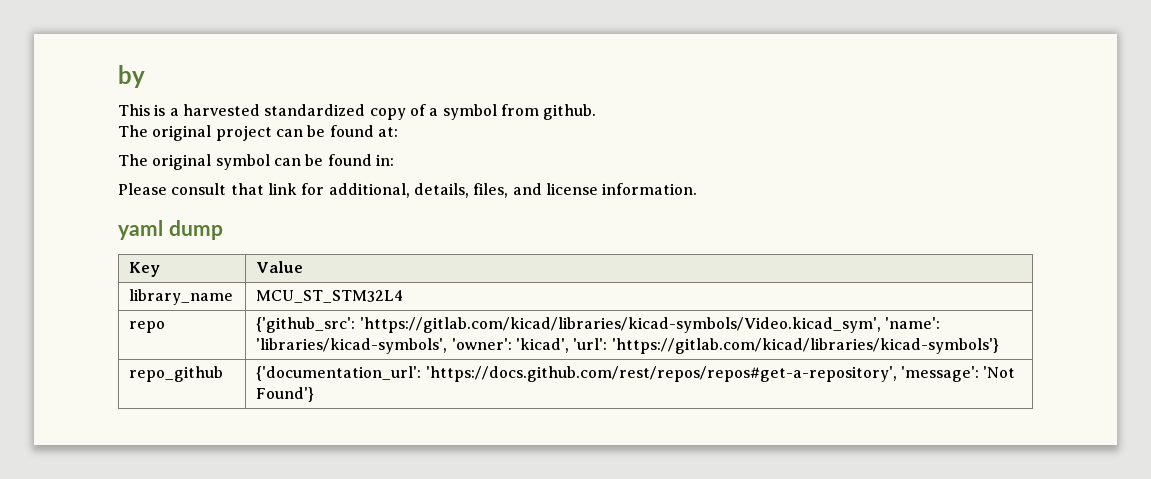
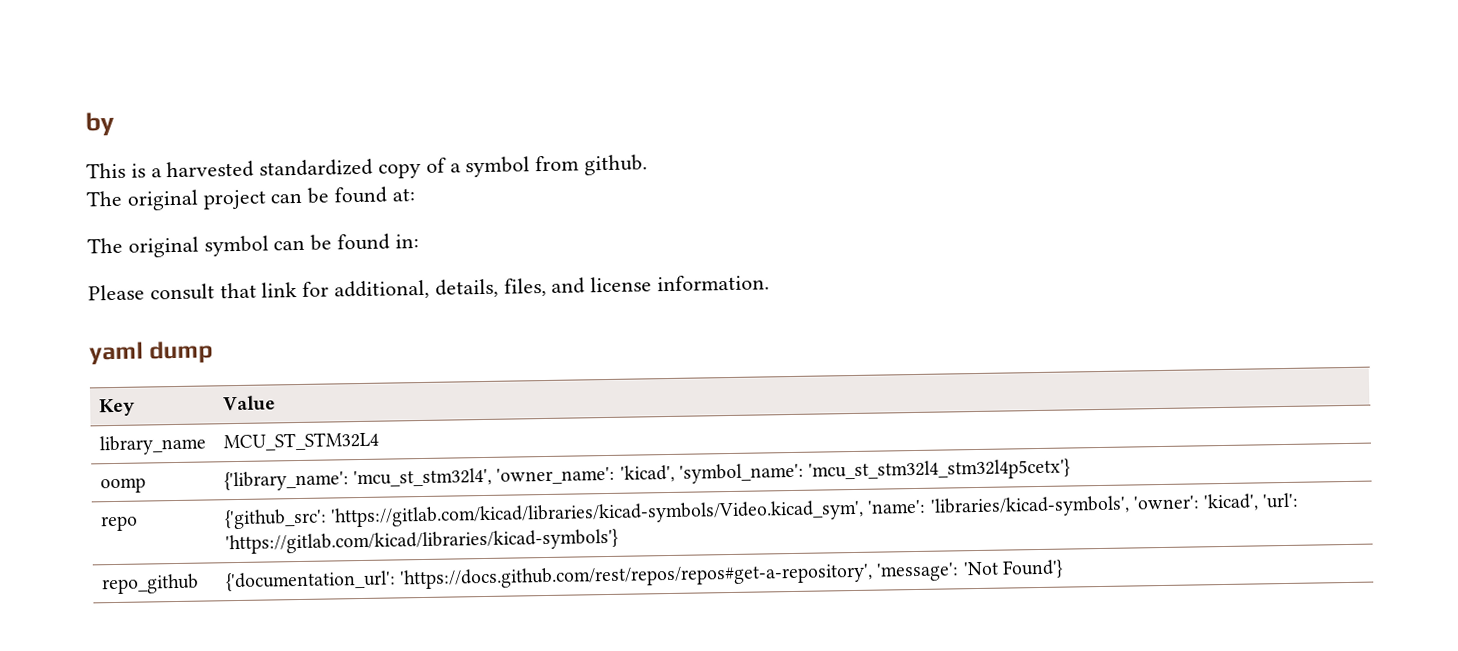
(404, 296) none -> [99,477,146,494] [223,458,1072,492] // oomp | {'library_name': 'mcu_st_stm32l4', 'owner_name': 'kicad', 'symbol_name': 'mcu_st_stm32l4_stm32l4p5cetx'}

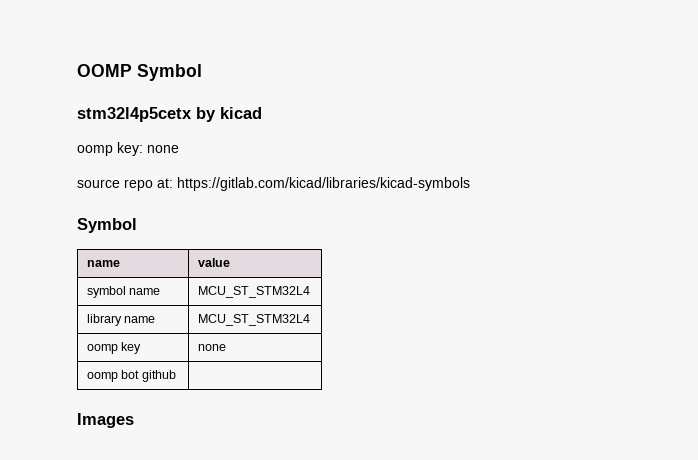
[85,111,115,137] [86,154,649,179] [86,186,415,211] [87,233,419,258] [88,274,771,301] [89,340,214,365] [98,398,135,417] [222,395,276,412] [98,434,207,456] [222,431,379,452] [99,477,146,494] [223,458,1072,492] [100,515,138,532] [223,492,1300,530] [224,528,619,555] [100,573,199,595] [224,559,1064,592] by // This is a harvested standardized copy of a symbol from github. // The original project can be found at: // The original symbol can be found in: // Please consult that link for additional, details, files, and license information. // yaml dump // Key | Value // library_name | MCU_ST_STM32L4 // oomp | {'library_name': 'mcu_st_stm32l4', 'owner_name': 'kicad', 'symbol_name': 'mcu_st_stm32l4_stm32l4p5cetx'} // repo | {'github_src': 'https://gitlab.com/kicad/libraries/kicad-symbols/Video.kicad_sym', 'name': 'libraries/kicad-symbols', 'owner': 'kicad', 'url': 'https://gitlab.com/kicad/libraries/kicad-symbols'} // repo_github | {'documentation_url': 'https://docs.github.com/rest/repos/repos#get-a-repository', 'message': 'Not Found'} -> [77,64,202,81] [77,107,262,122] [77,142,179,156] [77,177,470,191] [77,218,137,233] [86,260,120,267] [197,258,230,267] [86,286,161,298] [197,286,310,298] [86,314,156,326] [197,314,310,326] [86,342,142,354] [197,344,226,351] [86,370,176,382] [77,413,134,428] OOMP Symbol // stm32l4p5cetx by kicad // oomp key: none // source repo at: https://gitlab.com/kicad/libraries/kicad-symbols // Symbol // name | value // symbol name | MCU_ST_STM32L4 // library name | MCU_ST_STM32L4 // oomp key | none // oomp bot github | // Images

